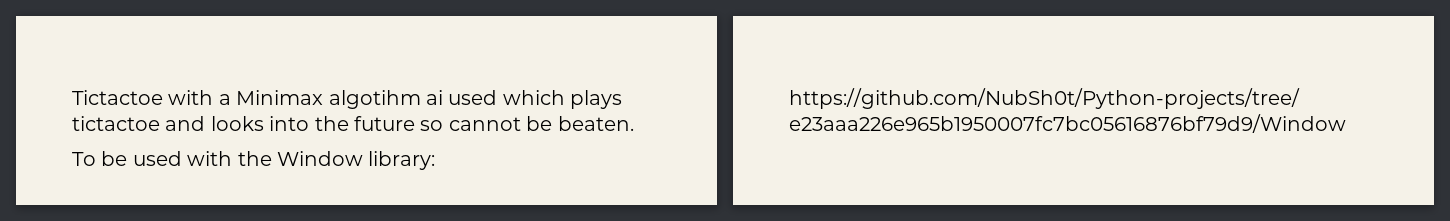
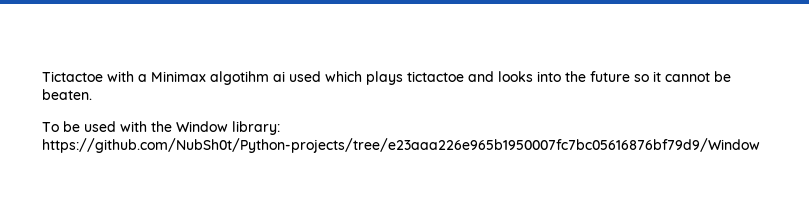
(444, 125) none -> [653,71,661,82] it

